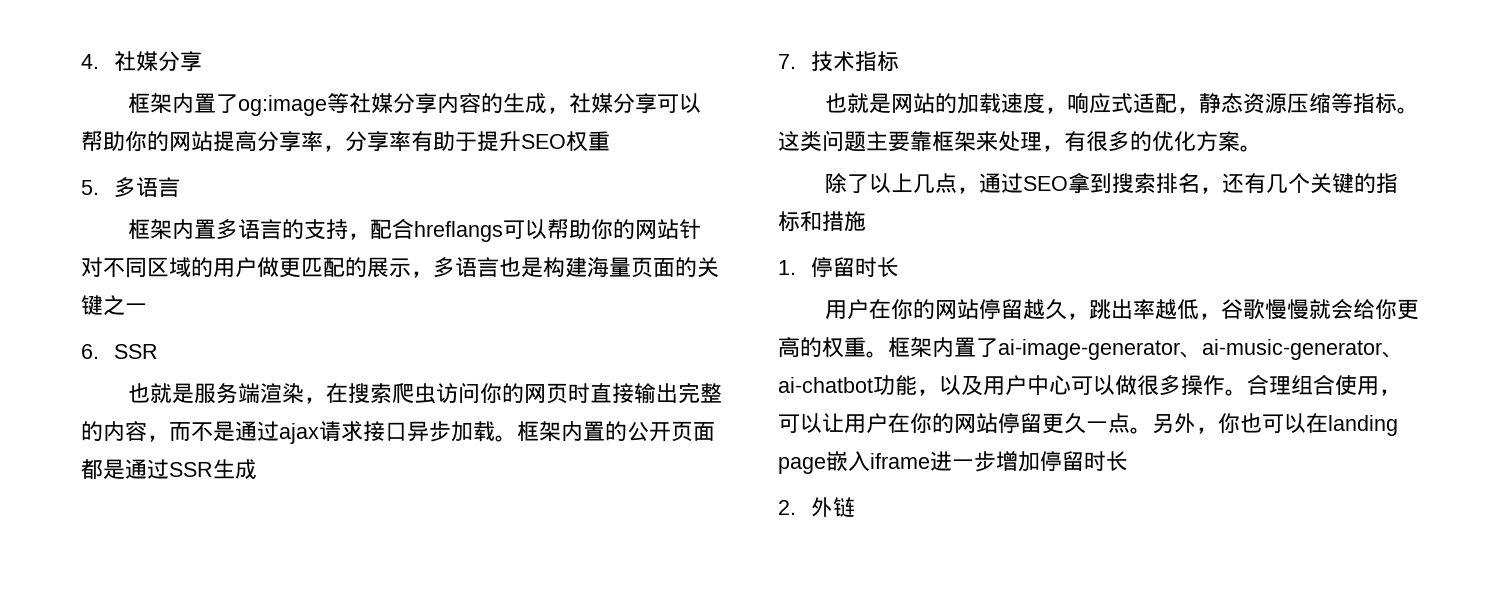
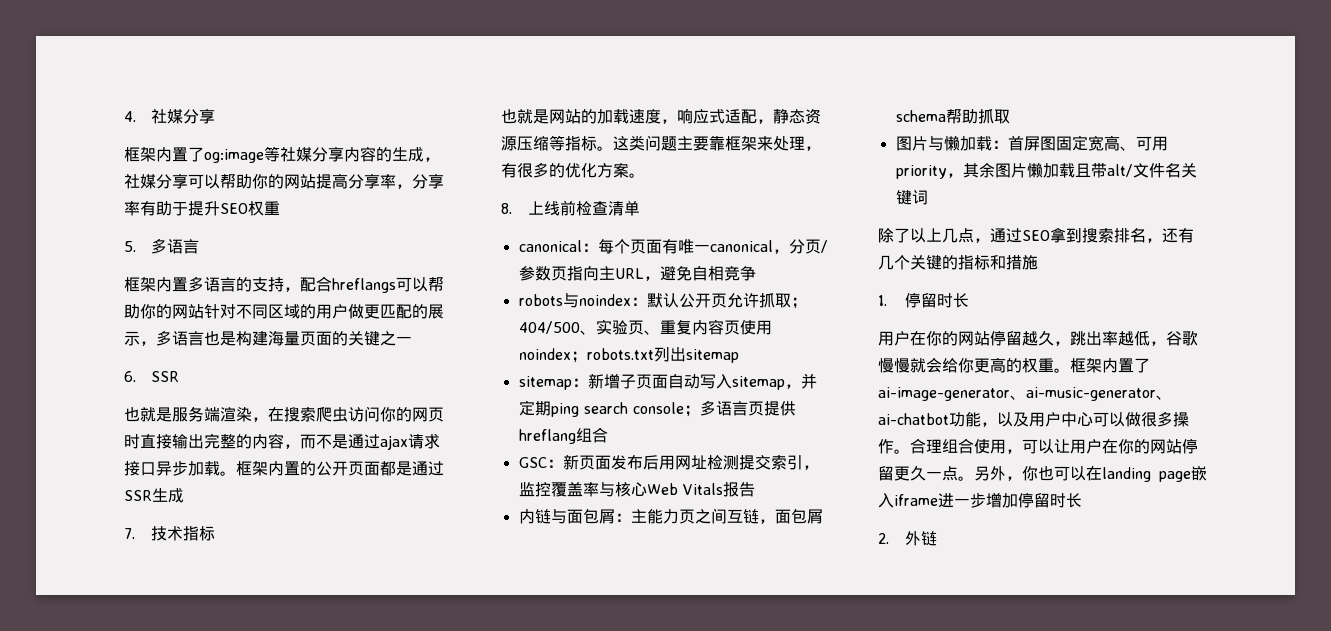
(1262, 148) none -> [501,200,640,216] [518,239,828,254] [518,265,756,281] [518,293,807,309] [518,319,772,335] [518,347,739,363] [518,373,817,390] [518,400,796,417] [518,427,608,444] [518,454,819,470] [518,482,755,497] [518,508,823,524] [895,109,1010,124] [895,135,1168,151] [895,163,1197,179] [895,190,928,205] // 8.上线前检查清单 // canonical：每个页面有唯一canonical，分页/参数页指向主URL，避免自相竞争 // robots与noindex：默认公开页允许抓取；404/500、实验页、重复内容页使用noindex；robots.txt列出sitemap // sitemap：新增子页面自动写入sitemap，并定期ping search console；多语言页提供hreflang组合 // GSC：新页面发布后用网址检测提交索引，监控覆盖率与核心Web Vitals报告 // 内链与面包屑：主能力页之间互链，面包屑schema帮助抓取 // 图片与懒加载：首屏图固定宽高、可用priority，其余图片懒加载且带alt/文件名关键词

